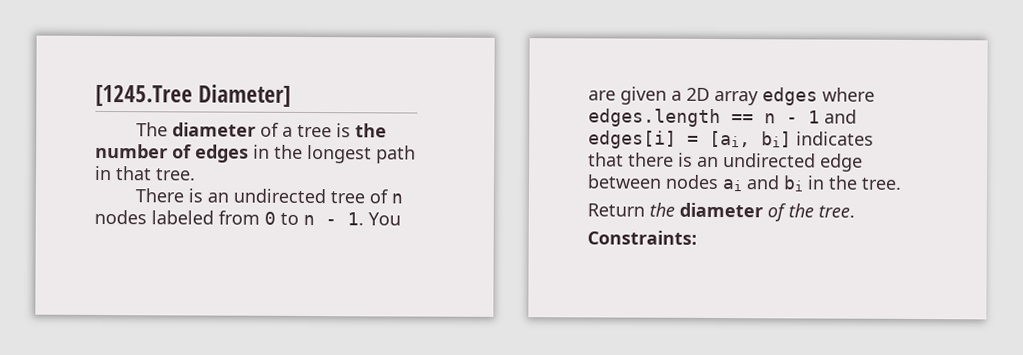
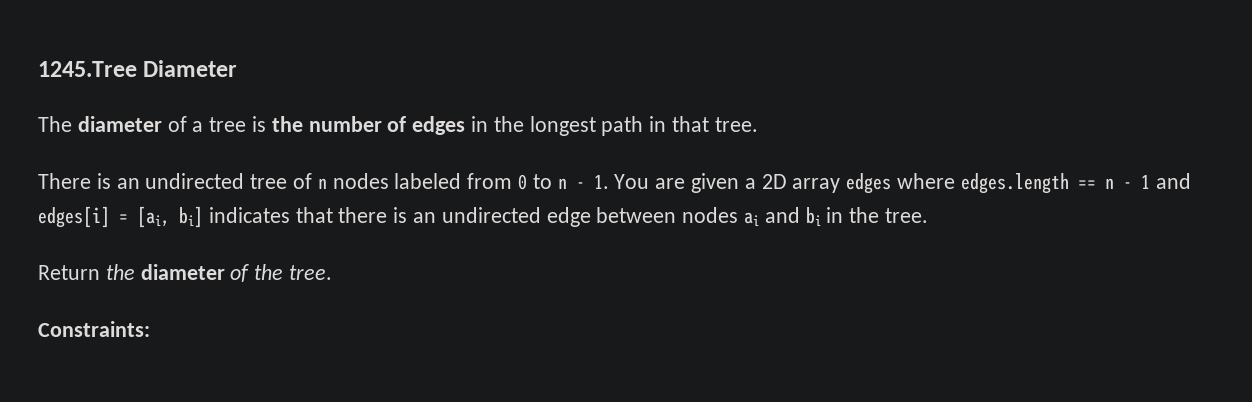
[95,84,292,107] [1245.Tree Diameter] -> [38,60,238,77] 1245.Tree Diameter

